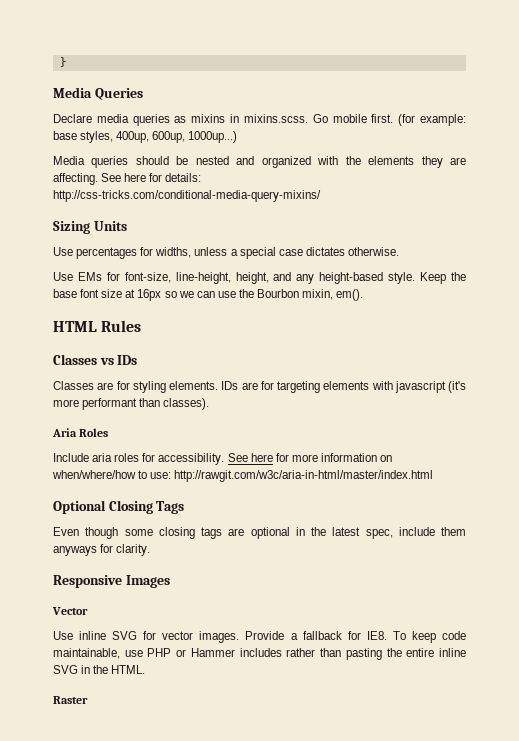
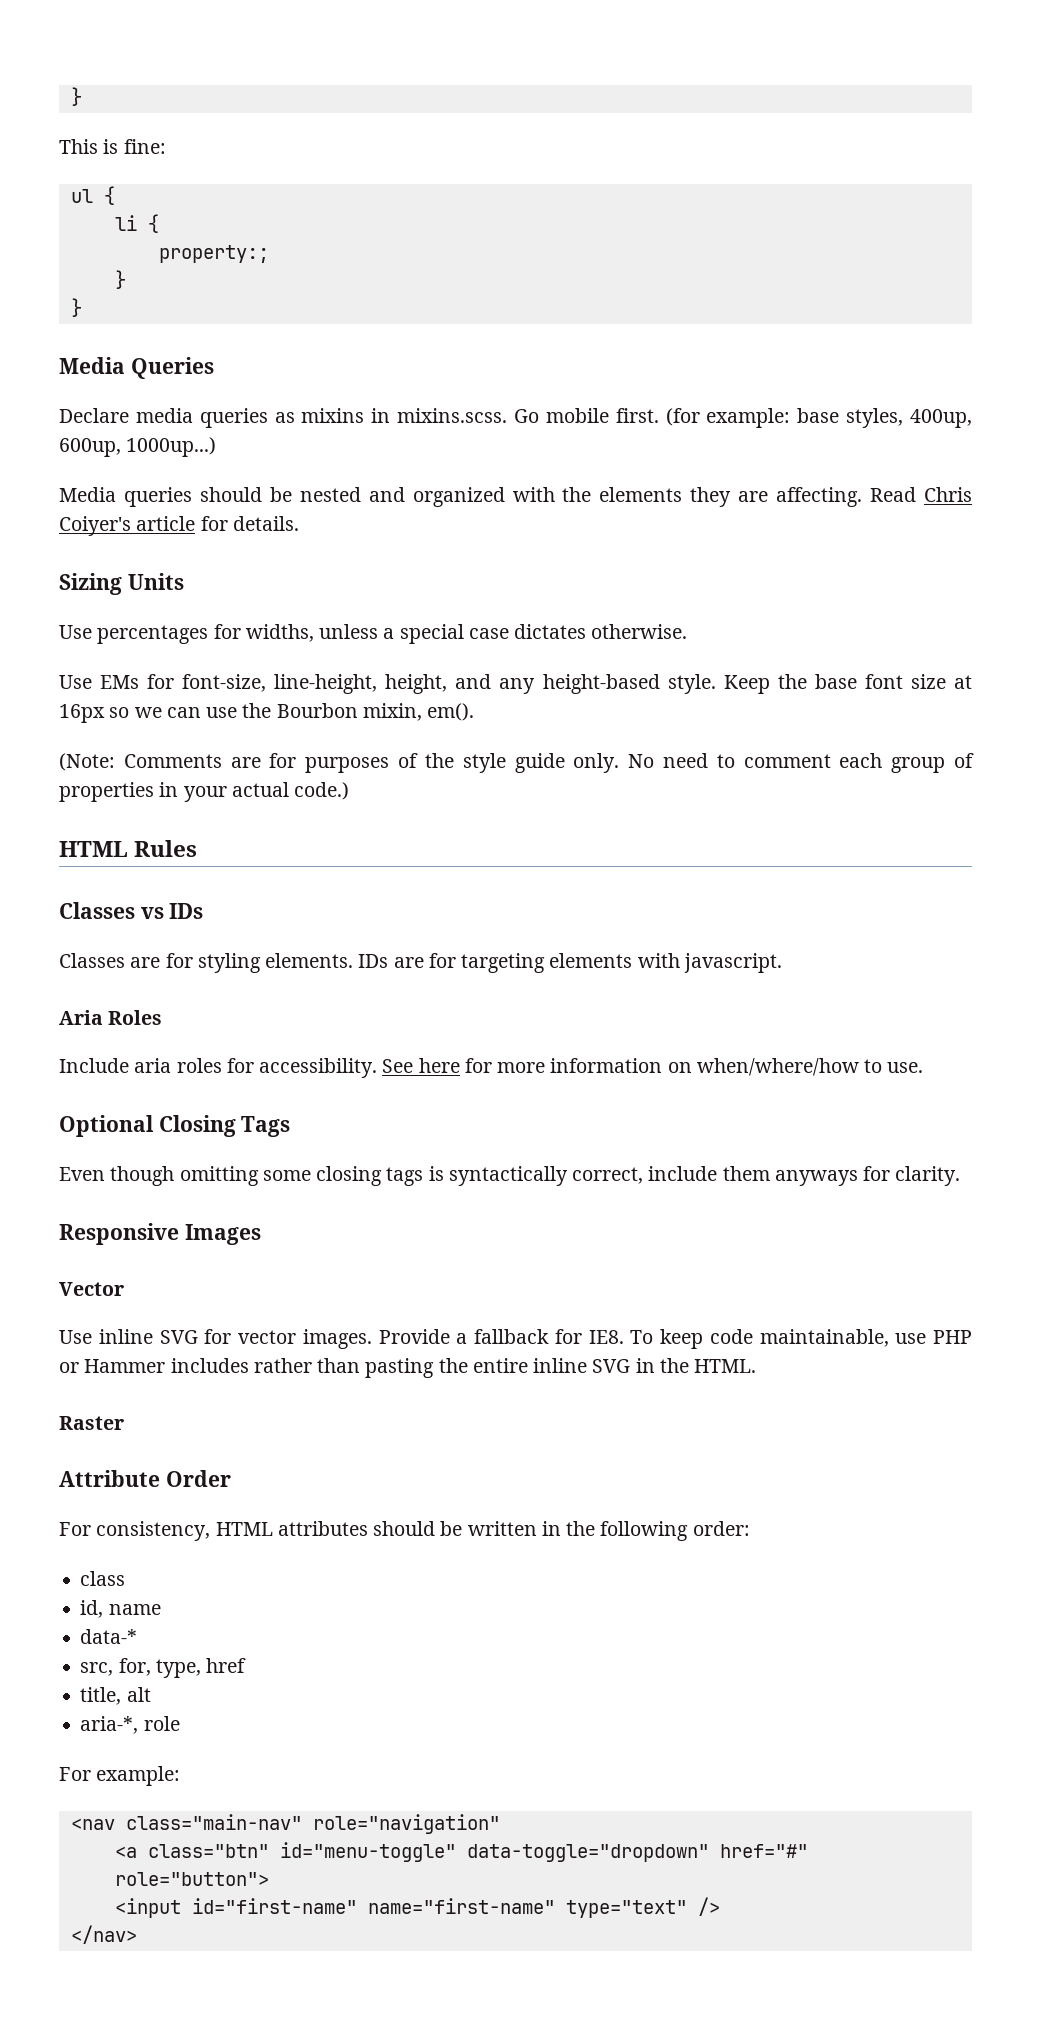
[59,57,67,67] } -> [70,87,82,106] [59,139,166,154] [70,186,115,205] [114,214,159,233] [158,245,269,263] [114,270,126,289] [70,298,82,317] } // This is fine: // ul { // li { // property:; // } // }
[101,173,202,182] [53,190,321,202] See here for details: http://css-tricks.com/conditional-media-query-mixins/ -> [870,487,973,502] [59,516,299,536] Read Chris Coiyer's article for details.
(364, 295) none -> [59,753,974,773] [59,782,350,802] // (Note: Comments are for purposes of the style guide only. No need to comment each group of properties in your actual code.)
[394,381,466,393] [53,398,210,410] javascript (it's more performant than classes). -> [683,953,782,973] javascript.
[150,470,434,482] use: http://rawgit.com/w3c/aria-in-html/master/index.html -> [887,1062,924,1073] use.
(119, 533) none -> [179,1166,259,1186] omitting
[228,527,393,539] are optional in the latest spec, -> [428,1166,644,1186] is syntactically correct,
(88, 700) none -> [59,1470,231,1487] [59,1521,750,1541] [80,1571,126,1586] [80,1600,161,1618] [80,1629,138,1644] [80,1658,247,1678] [80,1687,151,1705] [80,1716,180,1734] [59,1766,181,1786] [70,1814,500,1834] [114,1842,808,1862] [114,1872,269,1886] [114,1897,720,1918] [70,1925,137,1944] // Attribute Order // For consistency, HTML attributes should be written in the following order: // class // id, name // data-* // src, for, type, href // title, alt // aria-*, role // For example: // <nav class="main-nav" role="navigation" // <a class="btn" id="menu-toggle" data-toggle="dropdown" href="#" role="button"> // <input id="first-name" name="first-name" type="text" /> // </nav>

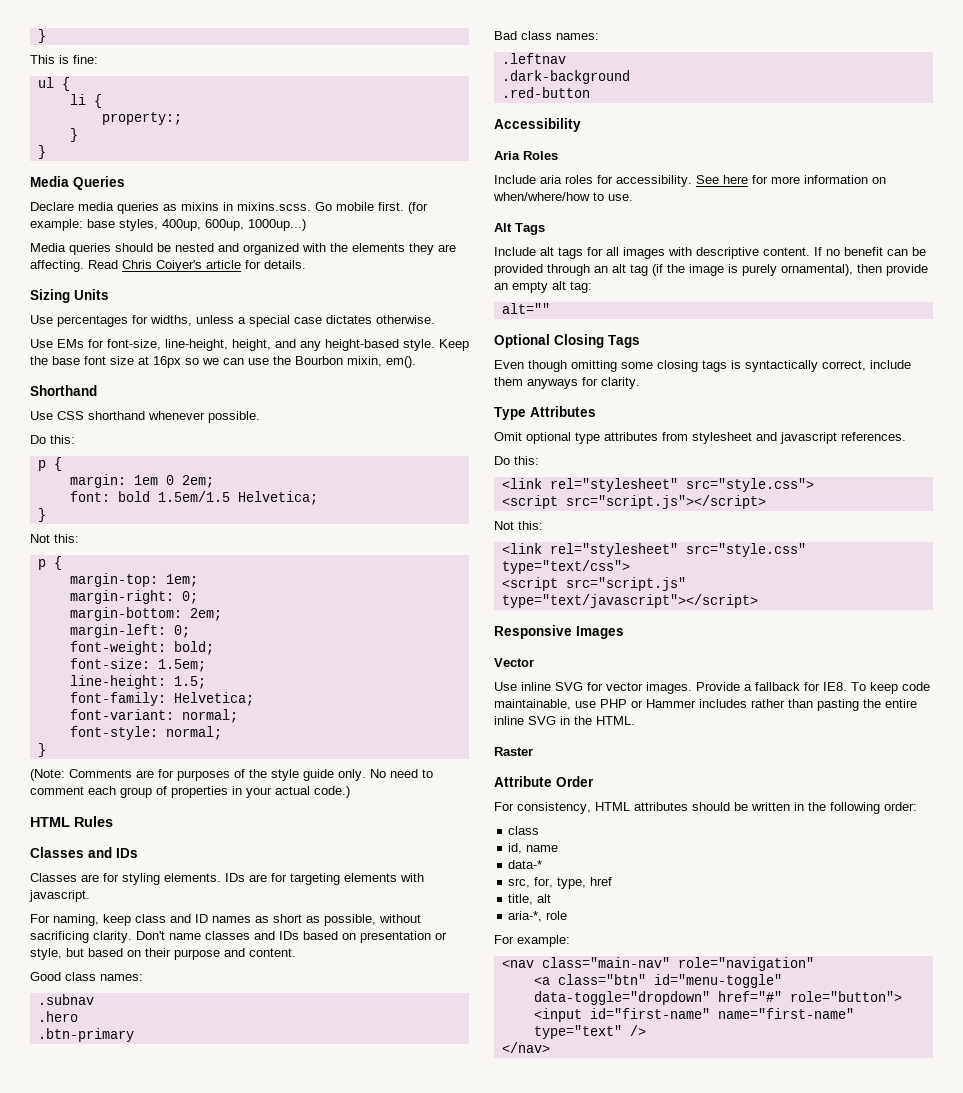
(475, 712) none -> [30,385,97,396] [30,411,260,423] [30,435,75,444] [37,457,62,471] [69,474,214,488] [69,491,318,505] [37,508,46,522] [30,534,79,543] [37,556,62,570] [69,573,198,587] [69,590,198,604] [69,607,222,621] [69,624,190,638] [69,641,214,655] [69,658,206,672] [69,675,206,689] [69,692,254,706] [69,709,238,723] [69,726,222,740] [37,743,46,757] // Shorthand // Use CSS shorthand whenever possible. // Do this: // p { // margin: 1em 0 2em; // font: bold 1.5em/1.5 Helvetica; // } // Not this: // p { // margin-top: 1em; // margin-right: 0; // margin-bottom: 2em; // margin-left: 0; // font-weight: bold; // font-size: 1.5em; // line-height: 1.5; // font-family: Helvetica; // font-variant: normal; // font-style: normal; // }
[140,907,164,919] vs -> [88,847,112,858] and
(782, 963) none -> [30,914,421,926] [30,931,447,943] [30,948,296,960] [30,972,143,981] [37,994,94,1005] [37,1011,78,1022] [37,1028,134,1042] [494,31,599,40] [501,53,566,64] [501,70,630,84] [501,87,590,98] [494,118,581,132] // For naming, keep class and ID names as short as possible, without sacrificing clarity. Don't name classes and IDs based on presentation or style, but based on their purpose and content. // Good class names: // .subnav // .hero // .btn-primary // Bad class names: // .leftnav // .dark-background // .red-button // Accessibility
(924, 1067) none -> [494,223,545,235] [494,247,926,259] [494,264,928,276] [494,281,592,293] [501,303,550,314] // Alt Tags // Include alt tags for all images with descriptive content. If no benefit can be provided through an alt tag (if the image is purely ornamental), then provide an empty alt tag: // alt=""
(961, 1176) none -> [494,406,596,420] [494,432,906,444] [494,456,539,465] [501,478,814,492] [501,495,766,509] [494,521,543,530] [501,543,806,557] [501,560,630,574] [501,577,686,591] [501,594,758,608] // Type Attributes // Omit optional type attributes from stylesheet and javascript references. // Do this: // <link rel="stylesheet" src="style.css"> // <script src="script.js"></script> // Not this: // <link rel="stylesheet" src="style.css" type="text/css"> // <script src="script.js" type="text/javascript"></script>

